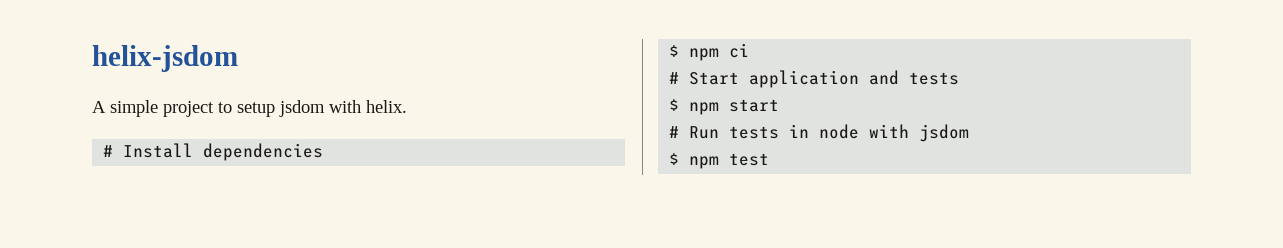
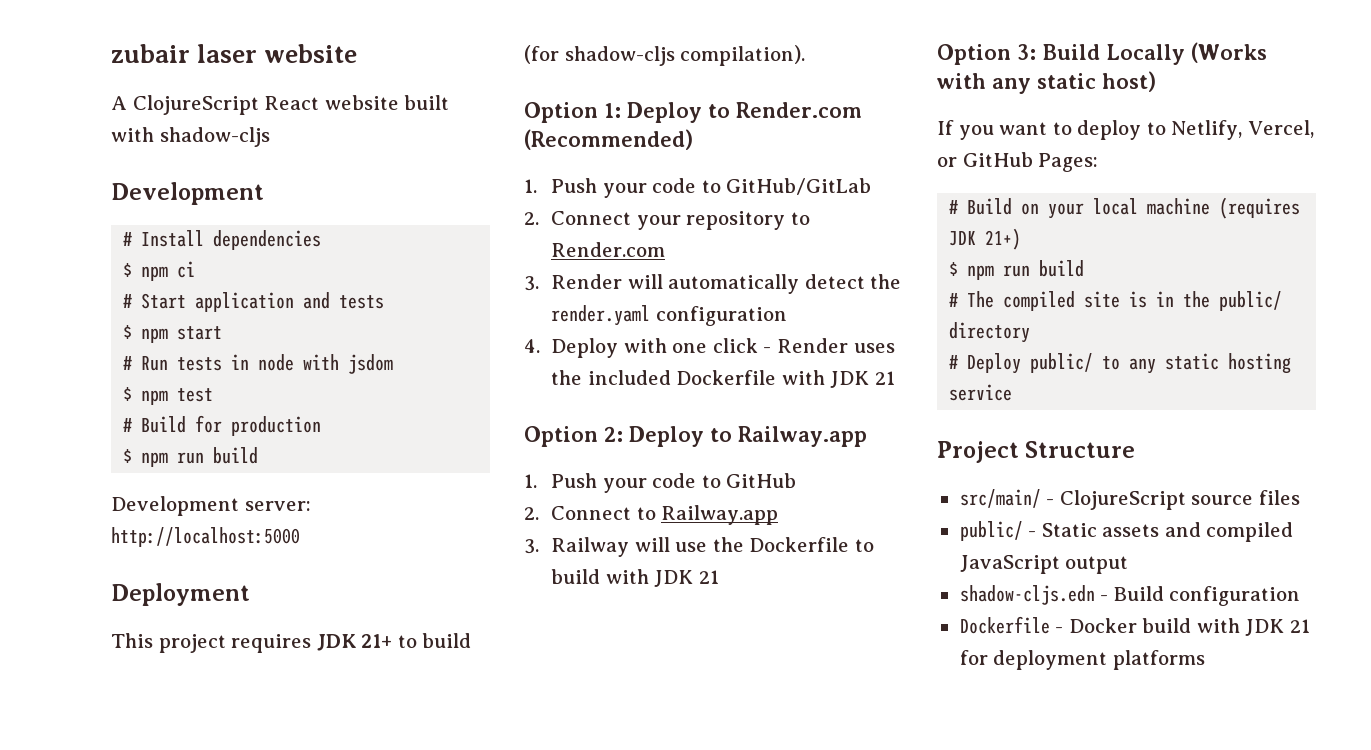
[92,45,238,72] [92,100,407,117] helix-jsdom // A simple project to setup jsdom with helix. -> [111,44,358,63] [111,95,450,115] [111,127,270,147] [111,182,264,205] zubair laser website // A ClojureScript React website built with shadow-cljs // Development
(770, 159) none -> [123,415,322,436] [123,447,259,467] [111,496,311,516] [111,527,300,547] [111,583,250,606] [111,633,472,653] [524,45,806,66] [524,102,862,123] [524,129,693,150] [524,178,872,198] [524,211,810,230] [551,242,666,257] [524,274,902,294] [551,305,787,326] [524,338,895,358] [551,370,895,388] [524,426,867,447] [524,473,797,493] [524,505,779,525] [524,537,874,557] [551,569,719,587] [937,42,1267,65] [937,71,1156,94] [937,120,1314,140] [937,152,1099,172] [949,197,1301,219] [949,228,1022,250] [949,260,1085,280] [949,291,1283,311] [949,322,1031,343] [949,353,1292,374] [949,384,1013,401] [937,441,1136,463] [959,489,1300,510] [959,521,1294,542] [959,555,1129,574] [959,585,1301,606] [959,616,1310,636] [959,650,1205,670] // # Build for production // $ npm run build // Development server: http://localhost:5000 // Deployment // This project requires JDK 21+ to build (for shadow-cljs compilation). // Option 1: Deploy to Render.com (Recommended) // 1. Push your code to GitHub/GitLab // 2. Connect your repository to Render.com // 3. Render will automatically detect the render.yaml configuration // 4. Deploy with one click - Render uses the included Dockerfile with JDK 21 // Option 2: Deploy to Railway.app // 1. Push your code to GitHub // 2. Connect to Railway.app // 3. Railway will use the Dockerfile to build with JDK 21 // Option 3: Build Locally (Works with any static host) // If you want to deploy to Netlify, Vercel, or GitHub Pages: // # Build on your local machine (requires JDK 21+) // $ npm run build // # The compiled site is in the public/ directory // # Deploy public/ to any static hosting service // Project Structure // src/main/ - ClojureScript source files // public/ - Static assets and compiled JavaScript output // shadow-cljs.edn - Build configuration // Dockerfile - Docker build with JDK 21 for deployment platforms

